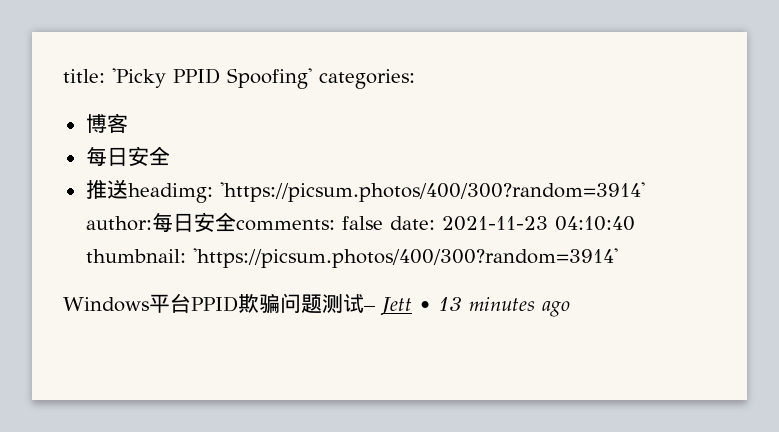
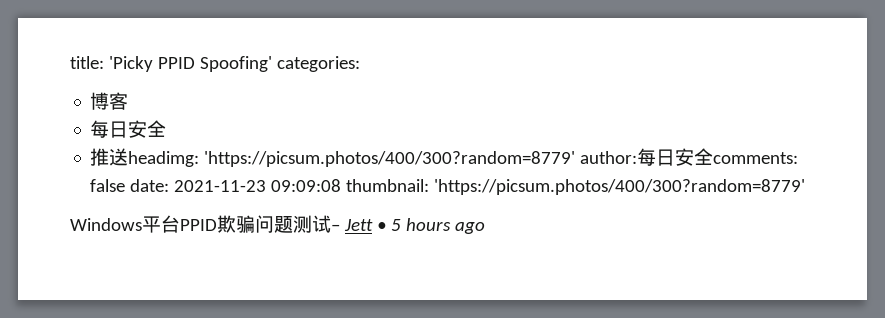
[219,182,645,202] 'https://picsum.photos/400/300?random=3914' -> [204,151,576,167] 'https://picsum.photos/400/300?random=8779'
[554,216,635,231] [85,248,618,268] 04:10:40 thumbnail: 'https://picsum.photos/400/300?random=3914' -> [271,179,806,195] 09:09:08 thumbnail: 'https://picsum.photos/400/300?random=8779'
[438,297,535,311] 13 minutes -> [390,218,451,231] 5 hours

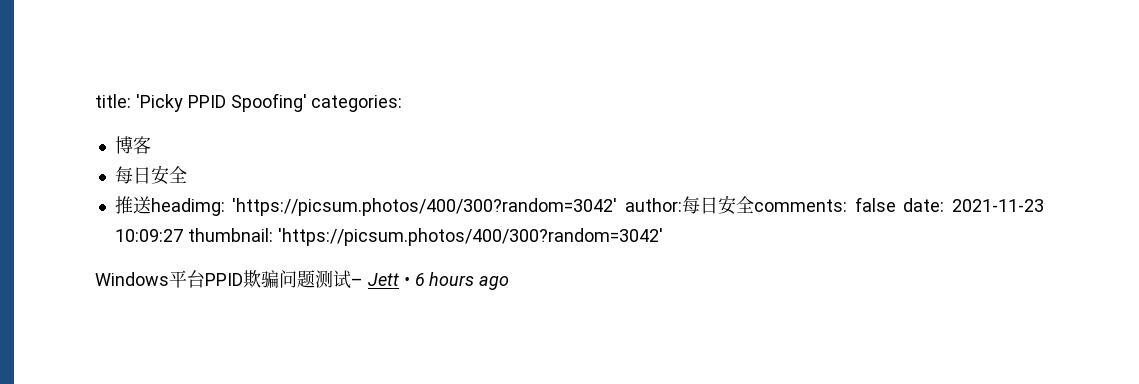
[204,151,576,167] 'https://picsum.photos/400/300?random=8779' -> [232,198,618,216] 'https://picsum.photos/400/300?random=3042'
[271,179,806,195] 09:09:08 thumbnail: 'https://picsum.photos/400/300?random=8779' -> [114,228,663,246] 10:09:27 thumbnail: 'https://picsum.photos/400/300?random=3042'
[390,219,401,231] 5 -> [414,273,425,286] 6

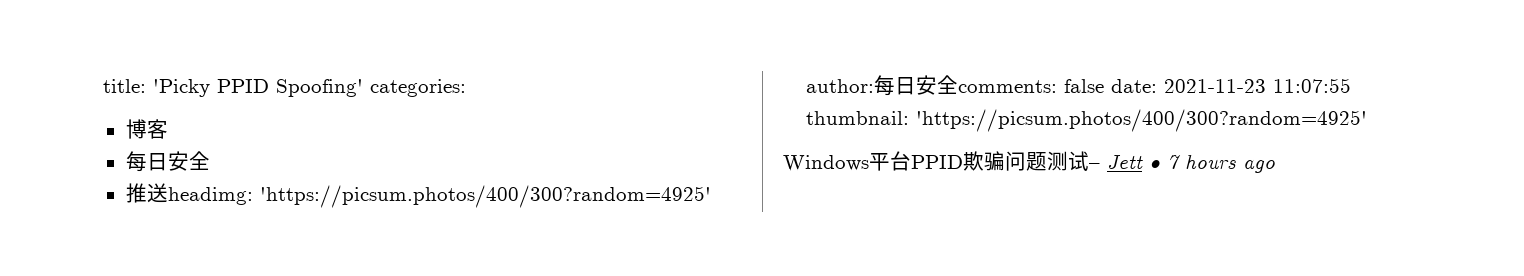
[232,198,618,216] 'https://picsum.photos/400/300?random=3042' -> [259,185,711,208] 'https://picsum.photos/400/300?random=4925'
[114,228,663,246] 10:09:27 thumbnail: 'https://picsum.photos/400/300?random=3042' -> [1272,78,1351,93] [805,109,1367,132] 11:07:55 thumbnail: 'https://picsum.photos/400/300?random=4925'
[414,273,425,286] 6 -> [1167,155,1181,169] 7

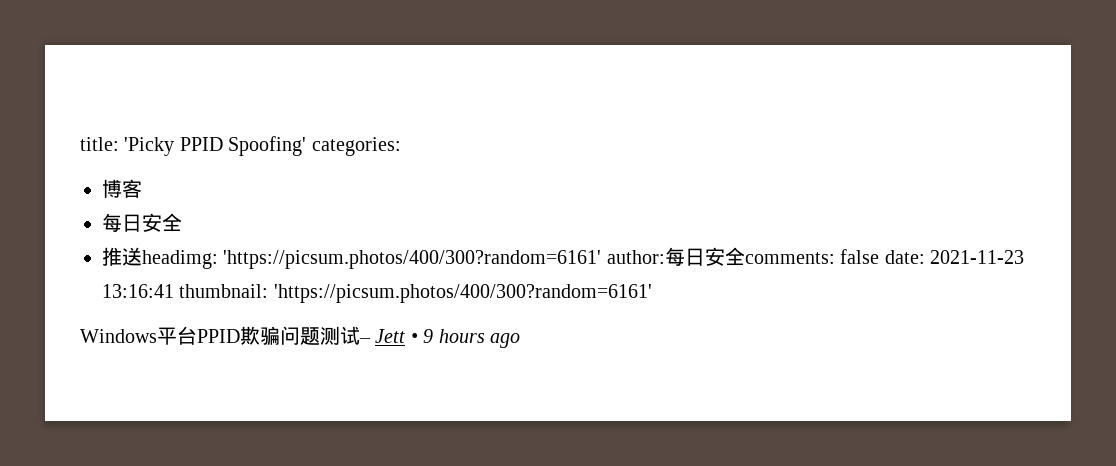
[259,185,711,208] 'https://picsum.photos/400/300?random=4925' -> [223,250,602,269] 'https://picsum.photos/400/300?random=6161'
[1272,78,1351,93] [805,109,1367,132] 11:07:55 thumbnail: 'https://picsum.photos/400/300?random=4925' -> [102,284,652,303] 13:16:41 thumbnail: 'https://picsum.photos/400/300?random=6161'
[1167,155,1181,169] 7 -> [423,329,434,343] 9

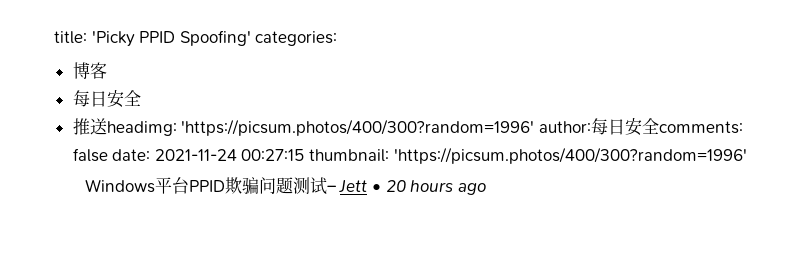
[223,250,602,269] 'https://picsum.photos/400/300?random=6161' -> [181,119,535,136] 'https://picsum.photos/400/300?random=1996'
[929,250,1024,264] [102,284,652,303] 2021-11-23 13:16:41 thumbnail: 'https://picsum.photos/400/300?random=6161' -> [154,147,747,164] 2021-11-24 00:27:15 thumbnail: 'https://picsum.photos/400/300?random=1996'
[423,329,434,343] 9 -> [385,180,406,192] 20

